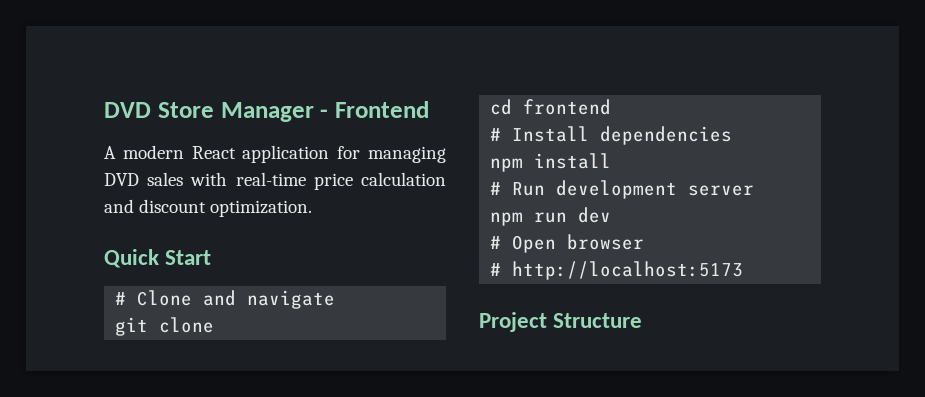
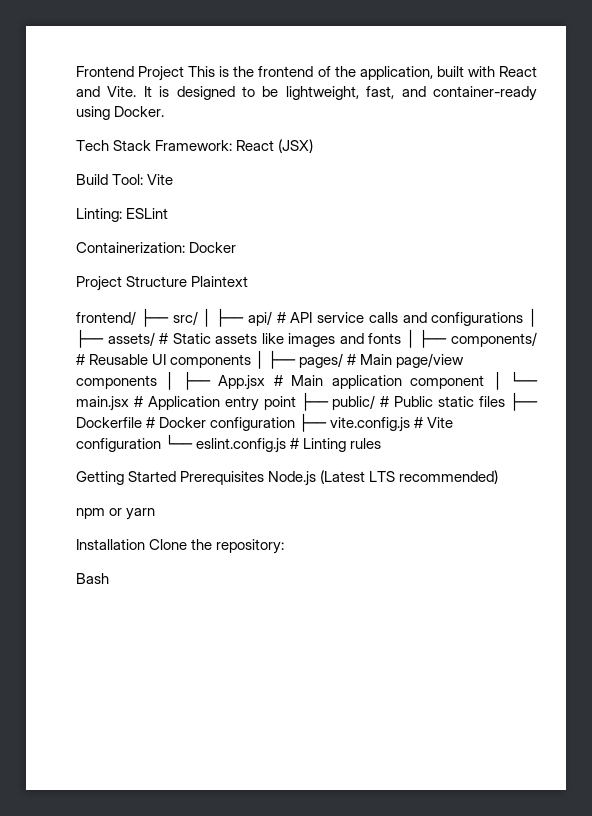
[104,101,429,122] [104,145,447,163] [104,172,447,190] [104,199,313,217] [104,249,212,268] [115,290,336,309] [115,317,215,336] [490,99,612,115] [490,126,733,145] [490,153,612,172] [490,180,755,199] [490,207,612,226] [490,234,645,253] [490,261,744,280] [479,312,643,332] DVD Store Manager - Frontend // A modern React application for managing DVD sales with real-time price calculation and discount optimization. // Quick Start // # Clone and navigate // git clone // cd frontend // # Install dependencies // npm install // # Run development server // npm run dev // # Open browser // # http://localhost:5173 // Project Structure -> [76,66,537,81] [76,86,537,101] [76,106,165,120] [76,139,314,153] [76,174,174,185] [76,208,169,222] [76,242,237,253] [76,276,249,291] [76,308,537,327] [76,329,537,348] [76,350,465,369] [76,371,539,390] [76,392,539,411] [76,413,454,432] [76,434,382,453] [76,470,499,486] [76,508,156,520] [76,539,285,554] [76,573,109,584] Frontend Project This is the frontend of the application, built with React and Vite. It is designed to be lightweight, fast, and container-ready using Docker. // Tech Stack Framework: React (JSX) // Build Tool: Vite // Linting: ESLint // Containerization: Docker // Project Structure Plaintext // frontend/ ├── src/ │ ├── api/ # API service calls and configurations │ ├── assets/ # Static assets like images and fonts │ ├── components/ # Reusable UI components │ ├── pages/ # Main page/view components │ ├── App.jsx # Main application component │ └── main.jsx # Application entry point ├── public/ # Public static files ├── Dockerfile # Docker configuration ├── vite.config.js # Vite configuration └── eslint.config.js # Linting rules // Getting Started Prerequisites Node.js (Latest LTS recommended) // npm or yarn // Installation Clone the repository: // Bash

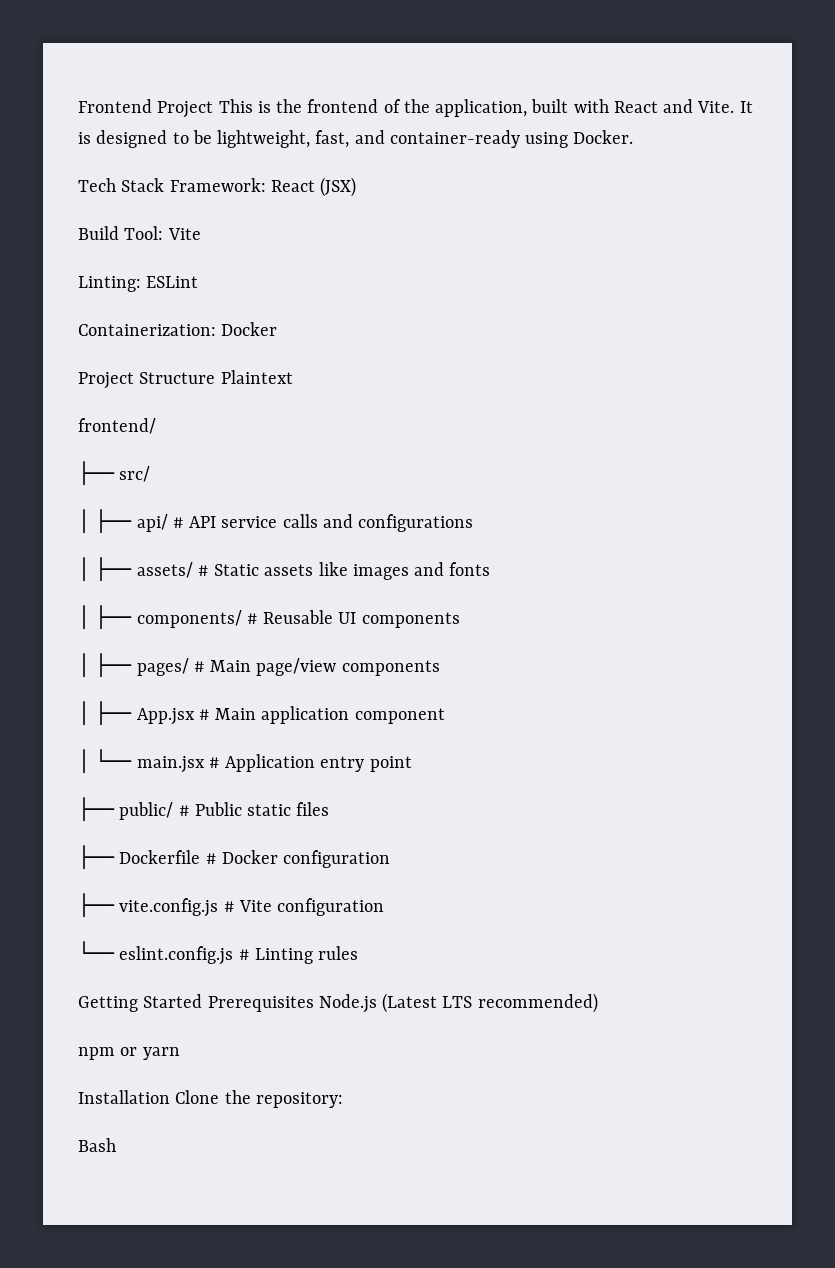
(136, 318) none -> (156, 426) //
(198, 318) none -> (151, 474) //
(524, 319) none -> (474, 523) //
(402, 338) none -> (491, 569) //
(252, 361) none -> (460, 620) //
(157, 382) none -> (440, 668) //
(485, 382) none -> (445, 716) //
(296, 403) none -> (412, 764) //
(506, 401) none -> (330, 809) //
(296, 424) none -> (391, 859) //
(161, 445) none -> (385, 907) //

